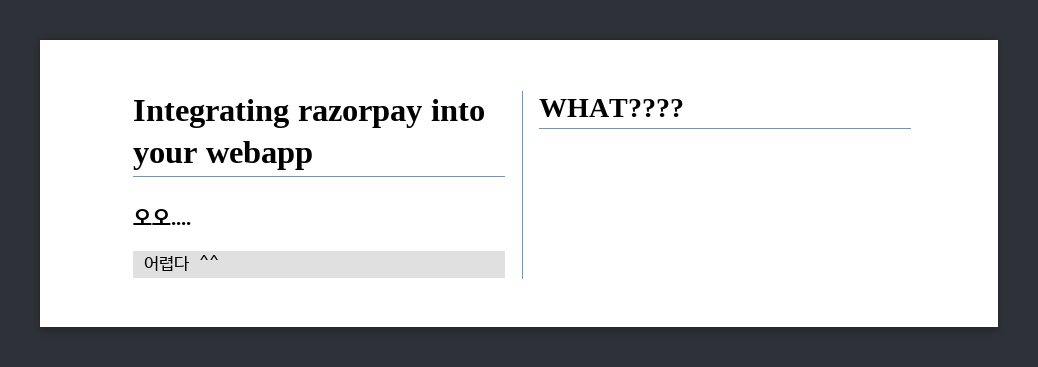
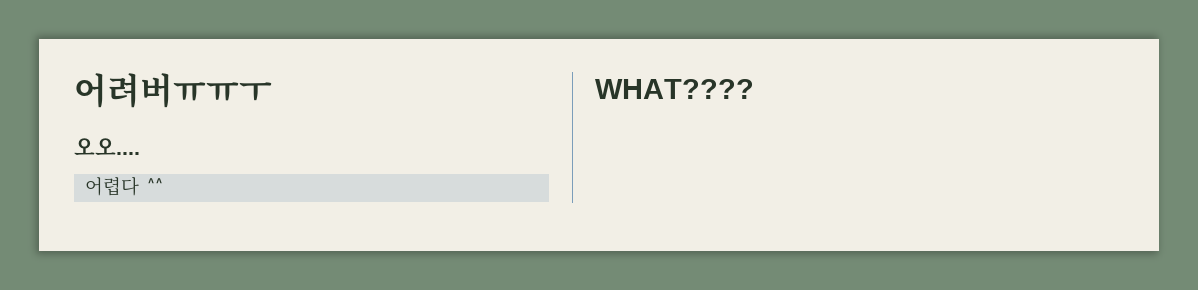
[133,99,485,128] [133,141,313,170] Integrating razorpay into your webapp -> [74,73,272,108] 어려버ㅠㅠㅜ

